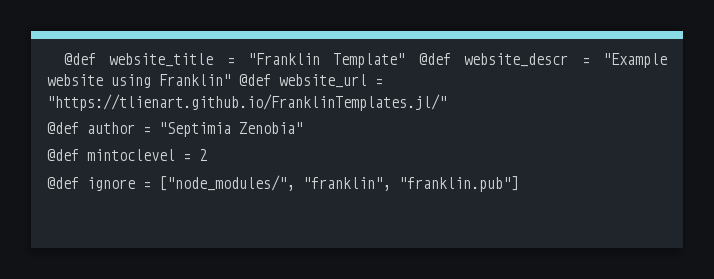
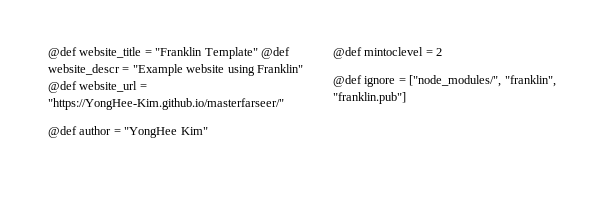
[47,94,447,111] "https://tlienart.github.io/FranklinTemplates.jl/" -> [48,98,284,110] "https://YongHee-Kim.github.io/masterfarseer/"
[159,122,303,137] "Septimia Zenobia" -> [124,127,208,138] "YongHee Kim"

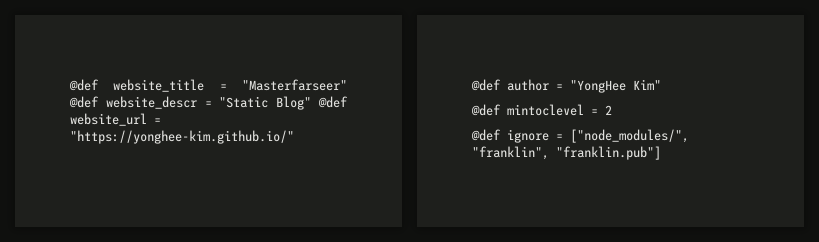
[155,47,258,59] "Franklin Template" -> [242,79,347,91] "Masterfarseer"
[132,64,303,76] "Example website using Franklin" -> [219,96,312,110] "Static Blog"
[48,98,284,110] "https://YongHee-Kim.github.io/masterfarseer/" -> [70,130,294,144] "https://yonghee-kim.github.io/"

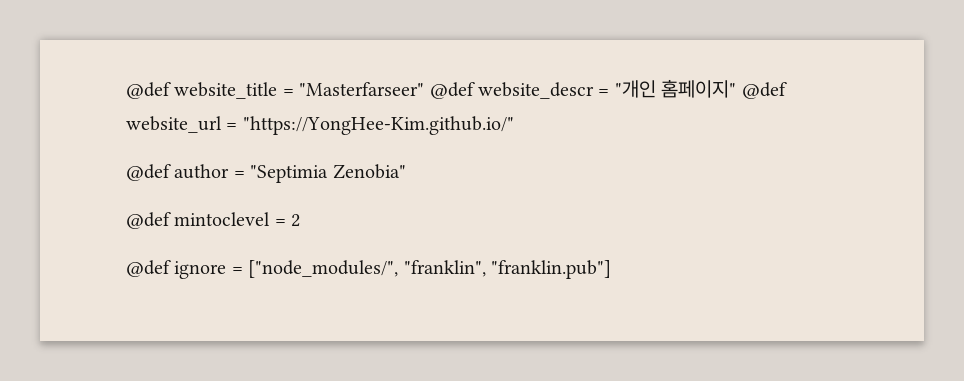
[219,96,312,110] "Static Blog" -> [614,79,737,98] "개인 홈페이지"
[70,130,294,144] "https://yonghee-kim.github.io/" -> [242,116,514,135] "https://YongHee-Kim.github.io/"
[570,79,661,93] "YongHee Kim" -> [250,164,406,183] "Septimia Zenobia"

